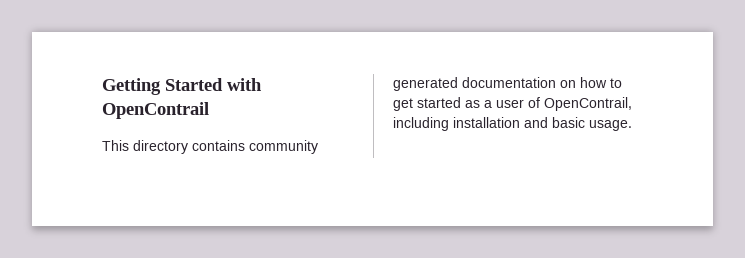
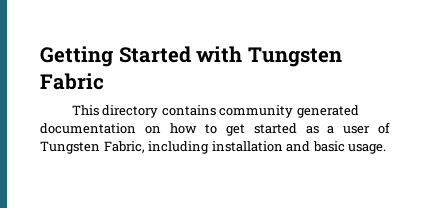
[102,102,209,119] OpenContrail -> [247,47,342,67] [40,73,104,90] Tungsten Fabric
[544,97,632,111] OpenContrail, -> [40,141,145,154] Tungsten Fabric,

